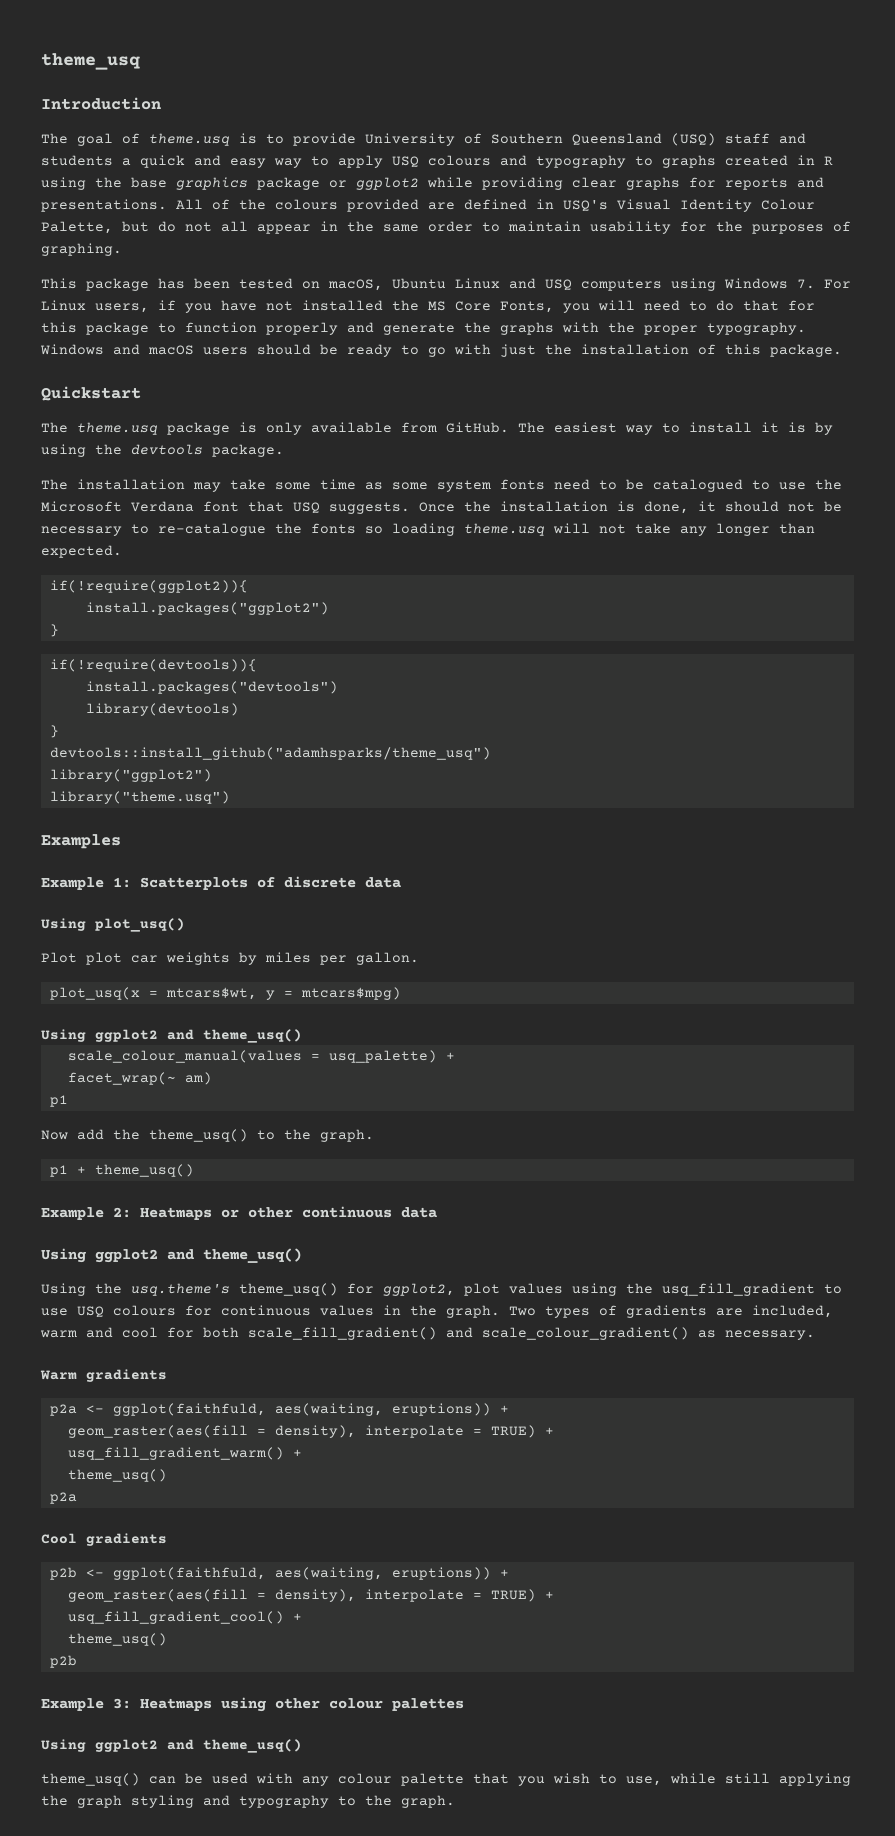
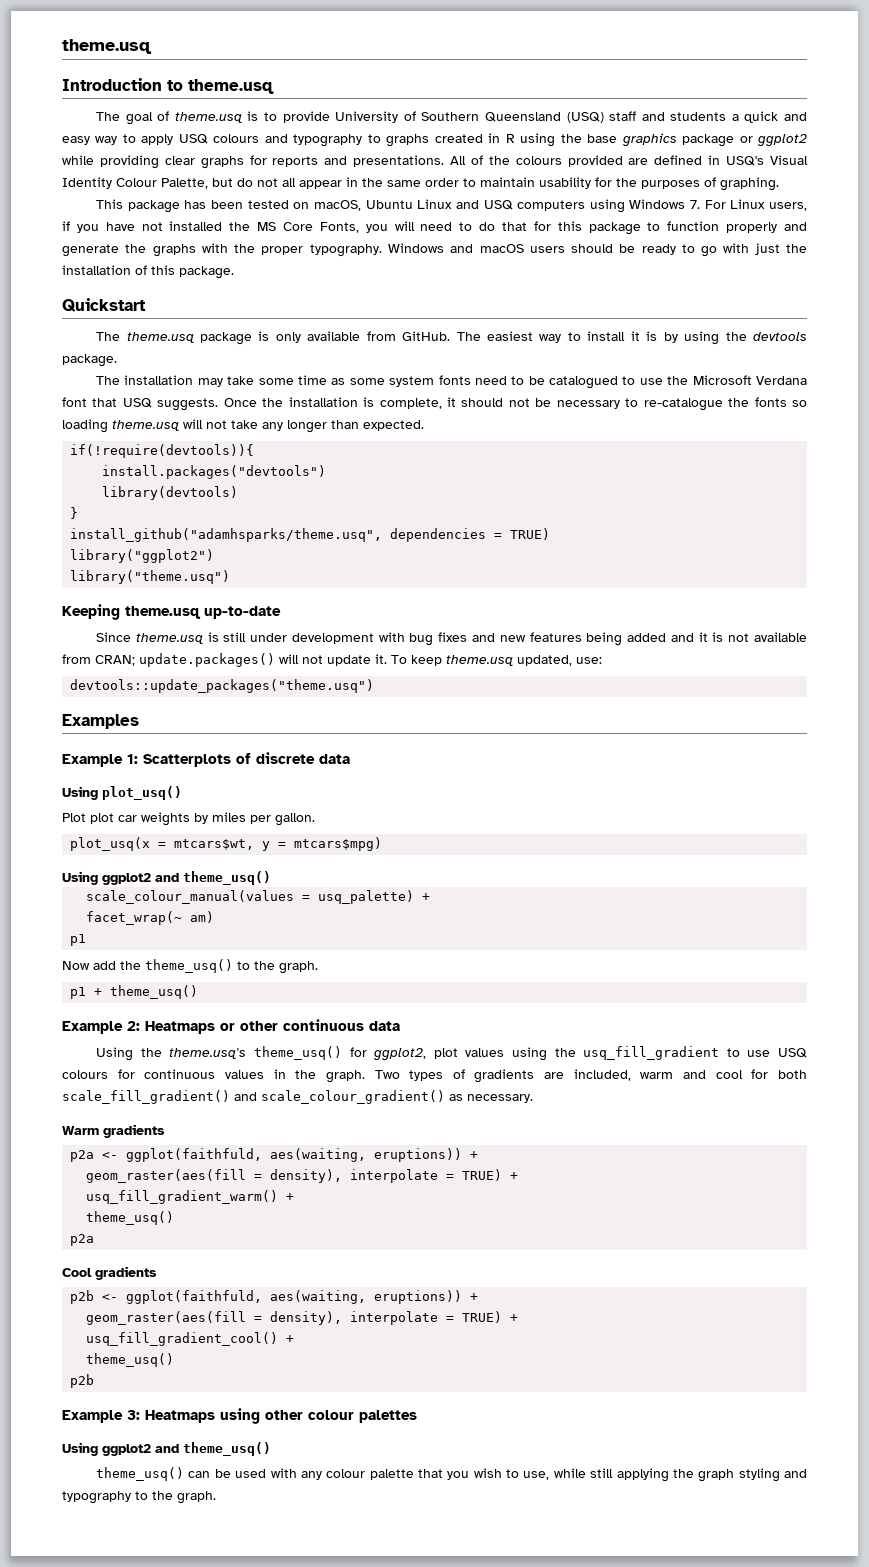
[41,53,140,70] theme_usq -> [62,39,152,54] theme.usq
(161, 103) none -> [167,79,274,94] to theme.usq
[644,501,689,514] done, -> [379,398,442,409] complete,
[49,580,248,593] [85,602,329,615] [49,624,59,637] // if(!require(ggplot2)){ // install.packages("ggplot2") // } -> (424, 425) none
[49,747,491,760] [49,769,212,782] [49,791,230,804] devtools::install_github("adamhsparks/theme_usq") // library("ggplot2") // library("theme.usq") -> [70,528,551,542] [70,549,215,563] [70,570,231,584] [62,604,281,620] [96,632,807,646] [62,653,602,667] [70,679,375,693] install_github("adamhsparks/theme.usq", dependencies = TRUE) // library("ggplot2") // library("theme.usq") // Keeping theme.usq up-to-date // Since theme.usq is still under development with bug fixes and new features being added and it is not available from CRAN; update.packages() will not update it. To keep theme.usq updated, use: // devtools::update_packages("theme.usq")
[41,1248,302,1263] // Using ggplot2 and theme_usq() -> (400, 1026) none
[131,1283,230,1296] usq.theme's -> [169,1048,247,1059] theme.usq's

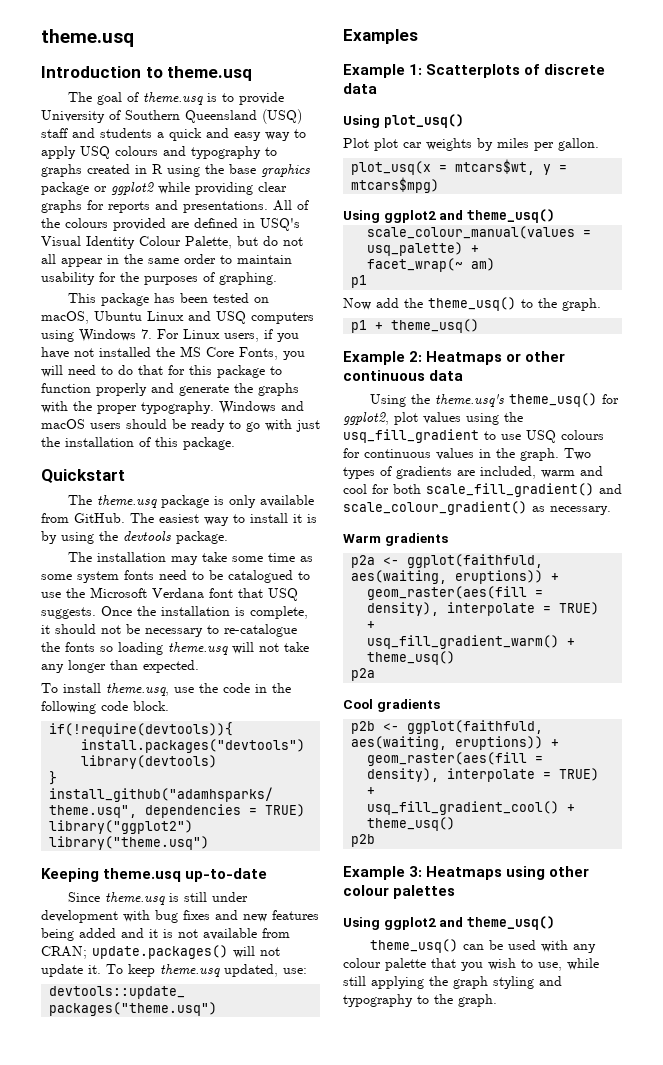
(424, 425) none -> [41,683,291,696] [41,701,169,714] // To install theme.usq, use the code in the following code block.

